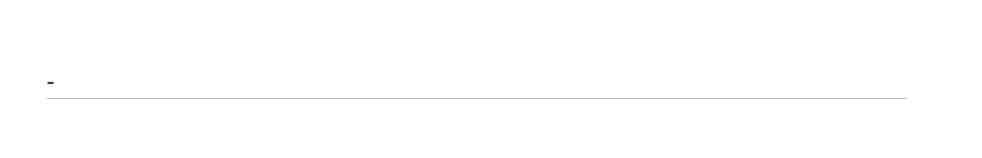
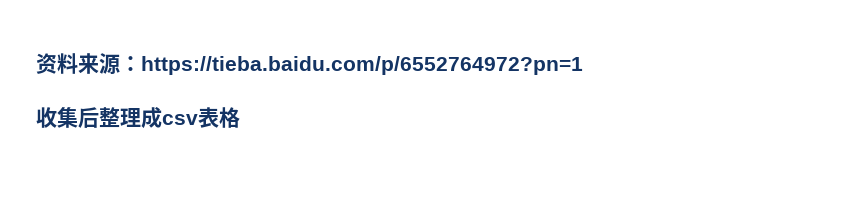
[47,81,54,89] - -> [36,53,583,75] [36,106,240,129] 资料来源：https://tieba.baidu.com/p/6552764972?pn=1 // 收集后整理成csv表格

